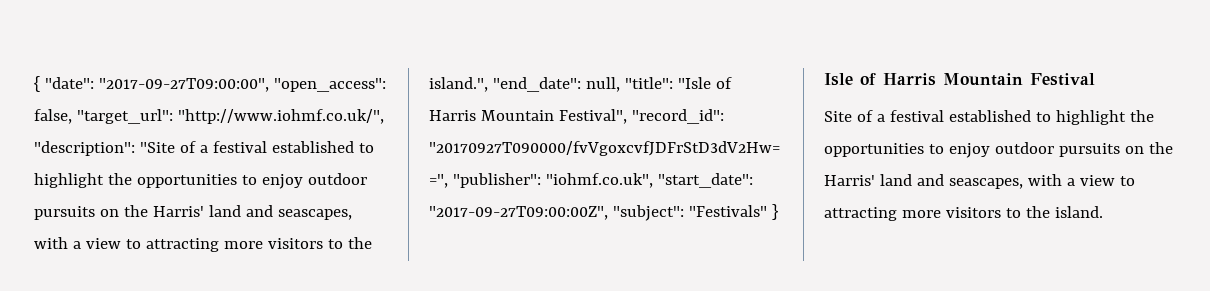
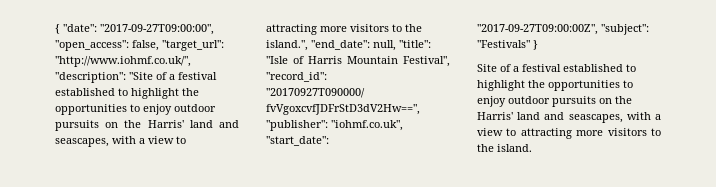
[824,73,1095,86] // Isle of Harris Mountain Festival -> (538, 45) none

